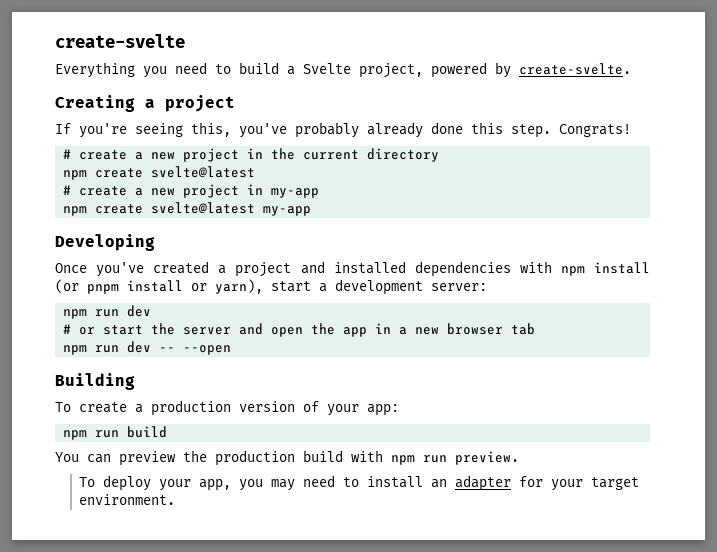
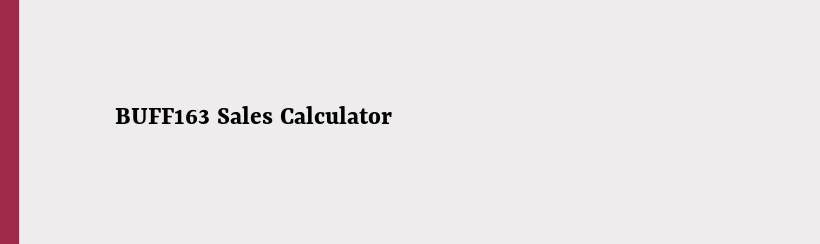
[55,34,185,48] [55,62,631,78] [55,95,235,112] [55,122,631,138] [63,148,440,162] [63,166,256,180] [63,184,320,198] [63,202,312,216] [55,234,155,251] [55,261,651,277] [55,279,487,295] [63,305,152,319] [63,323,536,337] [63,341,232,355] [55,373,135,390] [55,400,399,416] [63,426,168,440] [55,450,519,466] [79,475,640,491] [79,494,176,505] create-svelte // Everything you need to build a Svelte project, powered by create-svelte. // Creating a project // If you're seeing this, you've probably already done this step. Congrats! // # create a new project in the current directory // npm create svelte@latest // # create a new project in my-app // npm create svelte@latest my-app // Developing // Once you've created a project and installed dependencies with npm install (or pnpm install or yarn), start a development server: // npm run dev // # or start the server and open the app in a new browser tab // npm run dev -- --open // Building // To create a production version of your app: // npm run build // You can preview the production build with npm run preview. // To deploy your app, you may need to install an adapter for your target environment. -> [115,106,393,124] BUFF163 Sales Calculator

